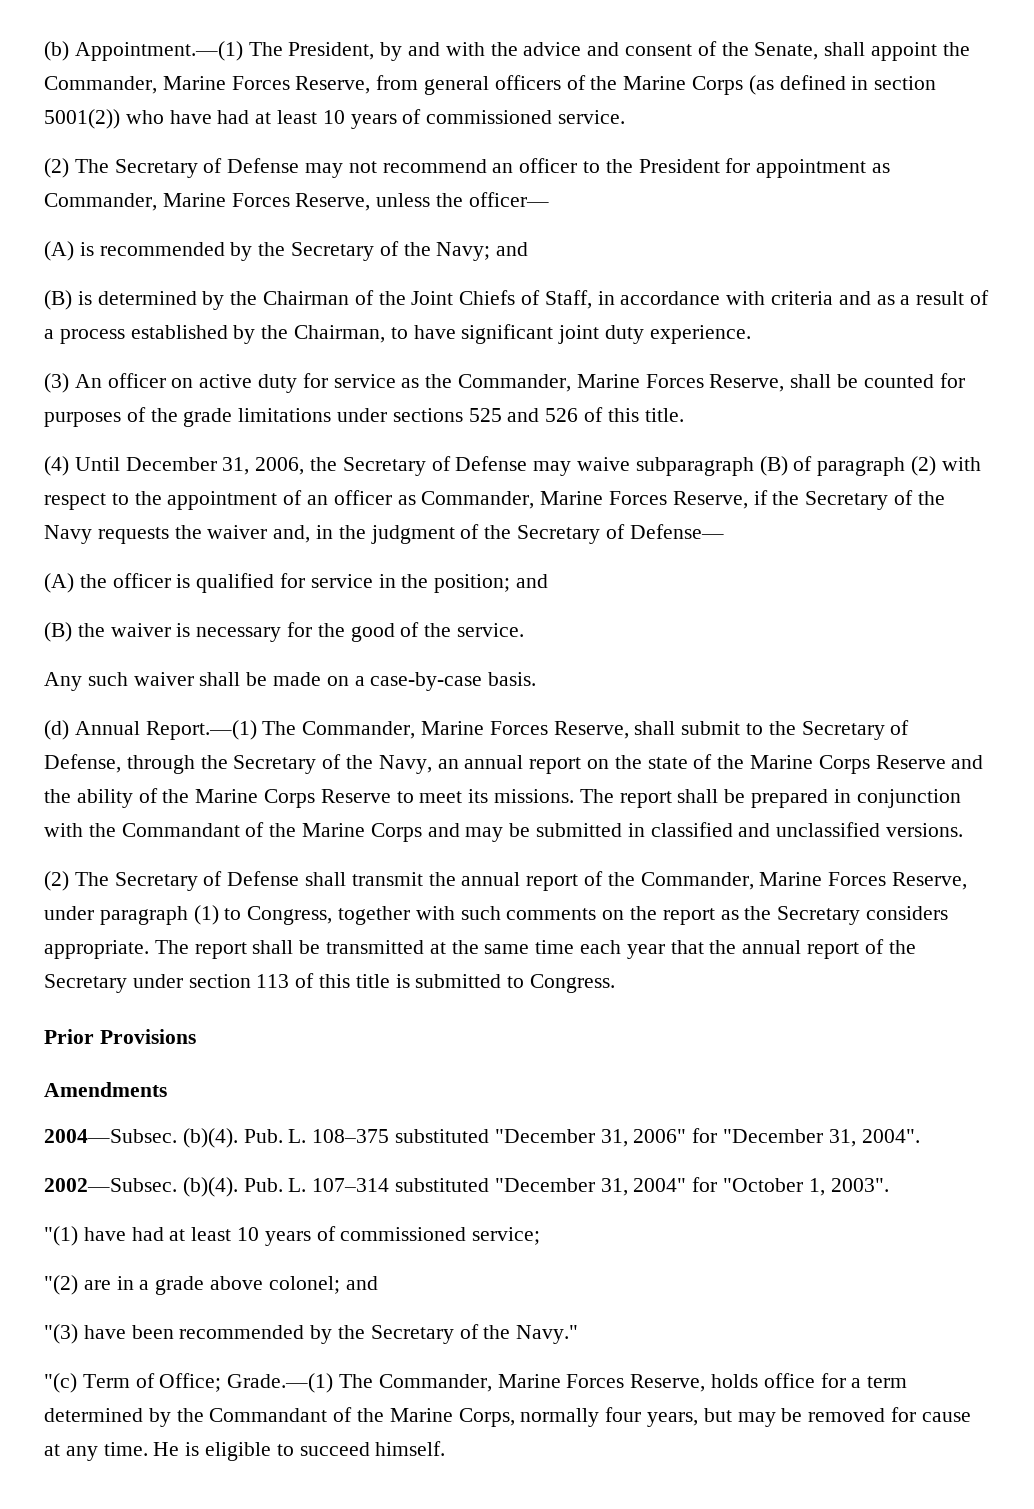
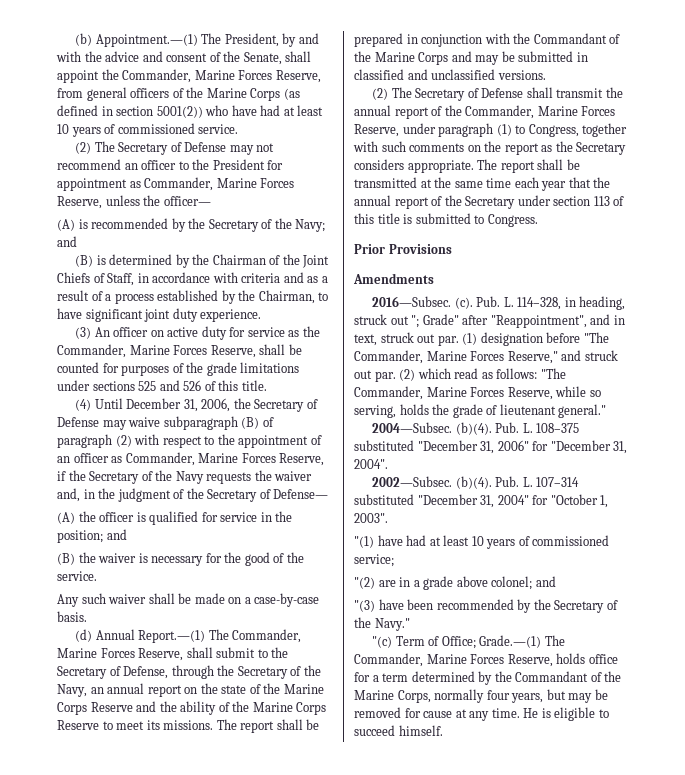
(167, 1089) none -> [372,296,626,310] [354,314,625,328] [354,332,609,346] [354,350,618,364] [354,368,566,382] [354,386,601,400] [354,404,607,418] // 2016—Subsec. (c). Pub. L. 114–328, in heading, struck out "; Grade" after "Reappointment", and in text, struck out par. (1) designation before "The Commander, Marine Forces Reserve," and struck out par. (2) which read as follows: "The Commander, Marine Forces Reserve, while so serving, holds the grade of lieutenant general."

